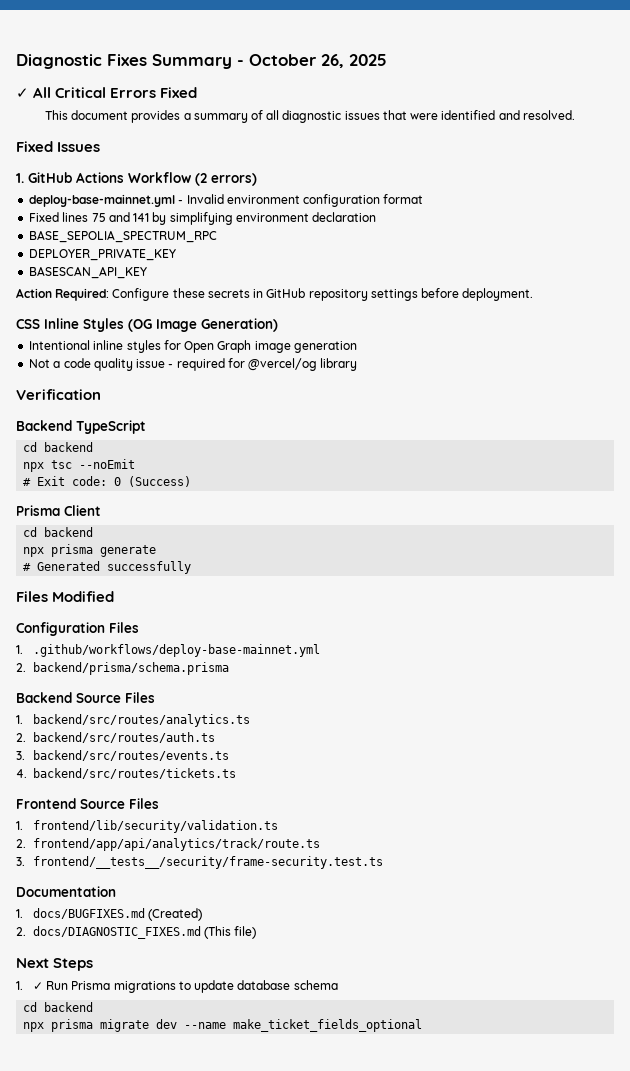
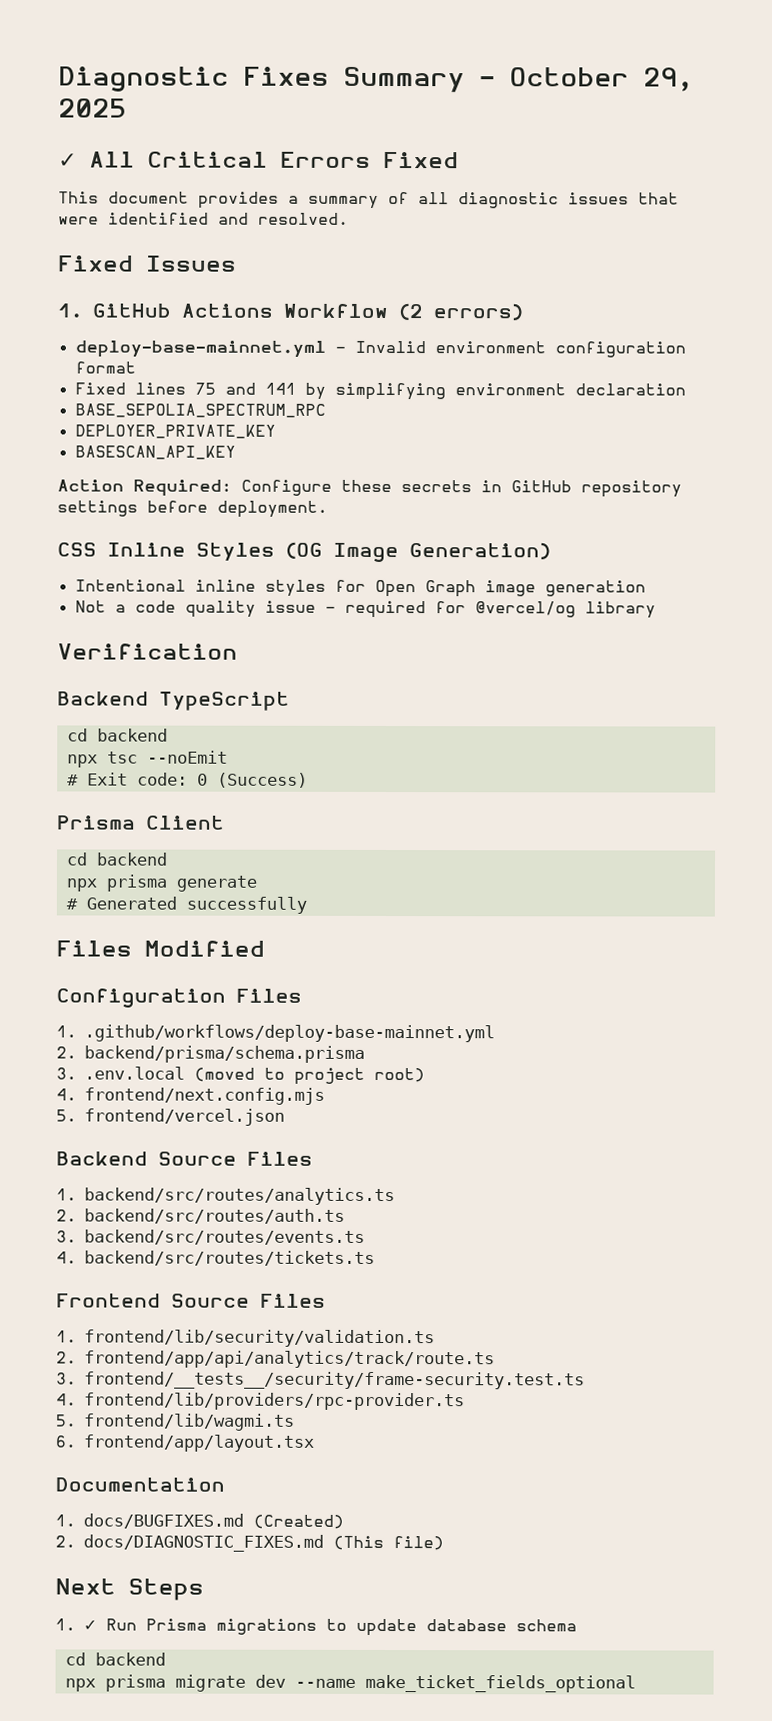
[321,54,344,68] 26, -> [643,67,693,92] 29,
(229, 668) none -> [56,1066,425,1085] [56,1087,325,1105] [56,1108,285,1126] // 3. .env.local (moved to project root) // 4. frontend/next.config.mjs // 5. frontend/vercel.json
(383, 862) none -> [56,1392,465,1411] [56,1413,295,1431] [55,1434,314,1452] // 4. frontend/lib/providers/rpc-provider.ts // 5. frontend/lib/wagmi.ts // 6. frontend/app/layout.tsx

